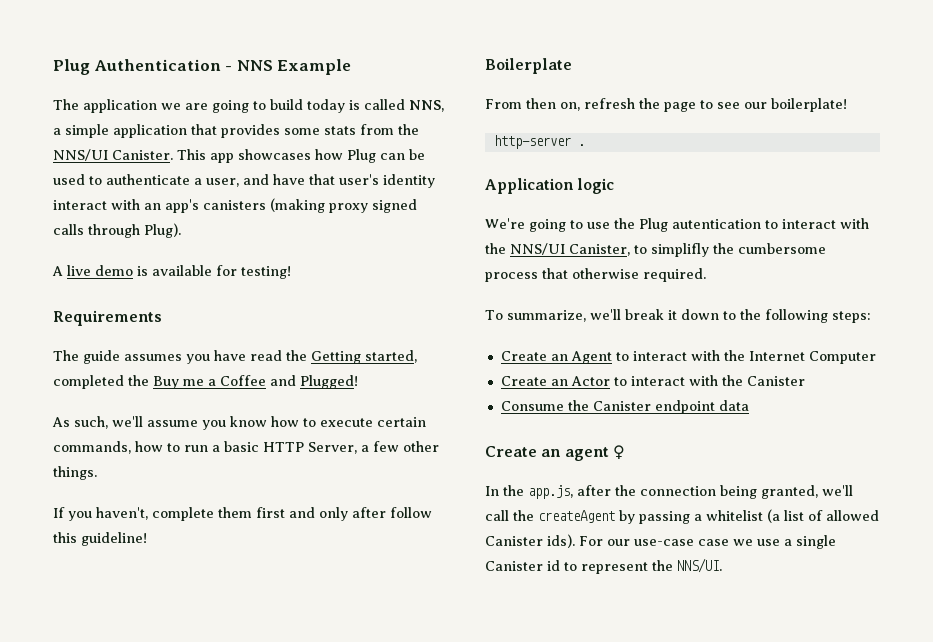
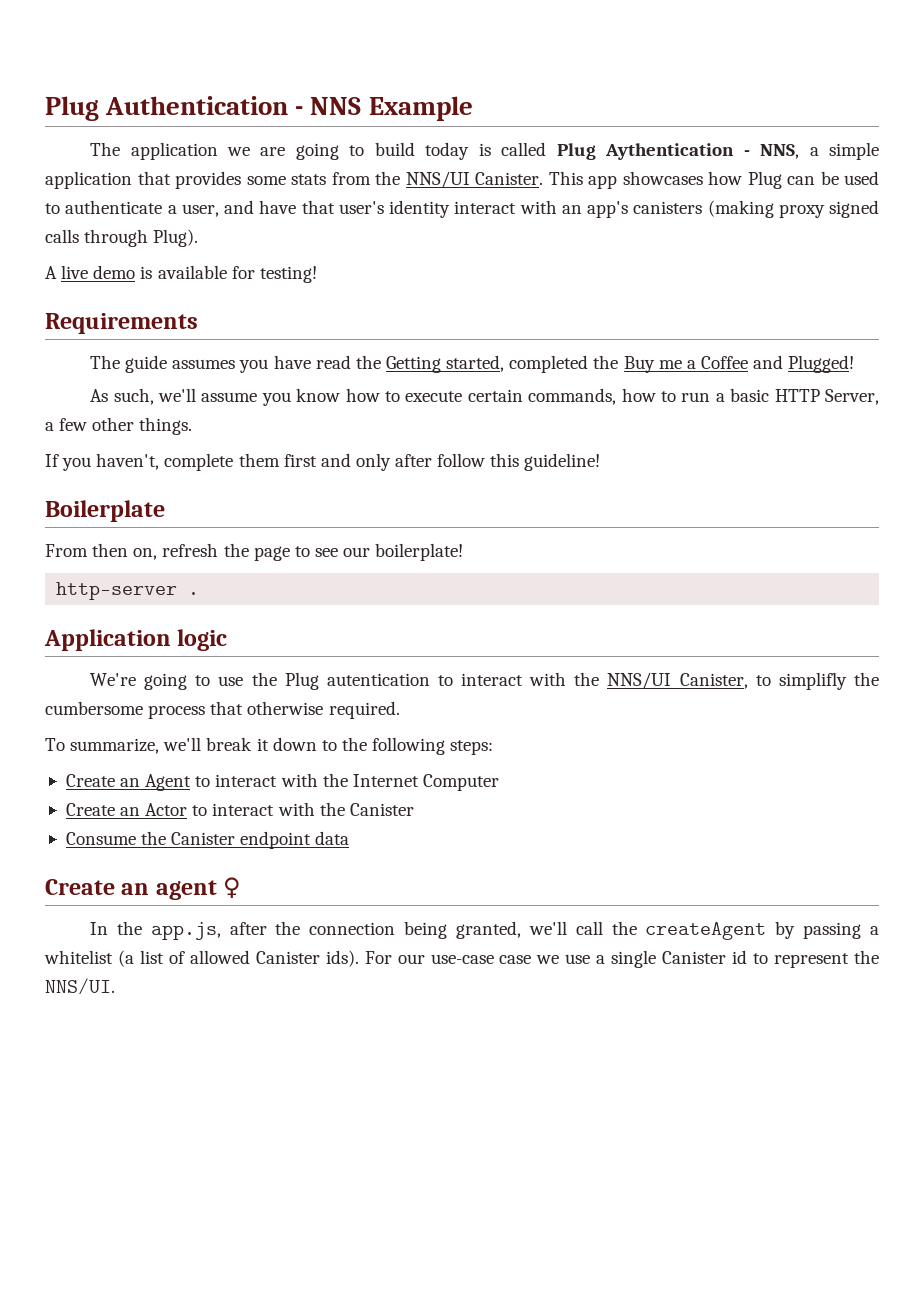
(405, 104) none -> [556,143,750,160] Plug Aythentication -

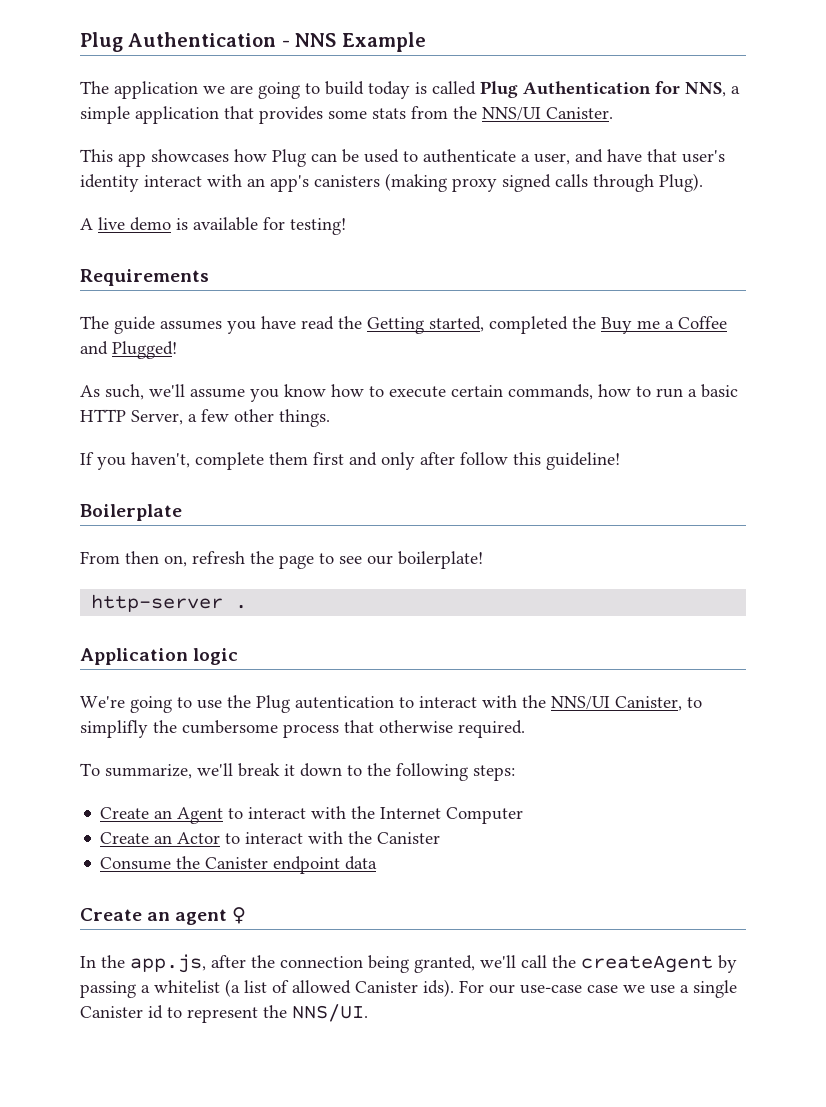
[605,143,750,160] Aythentication - -> [523,81,680,95] Authentication for
(543, 178) none -> (613, 113) //

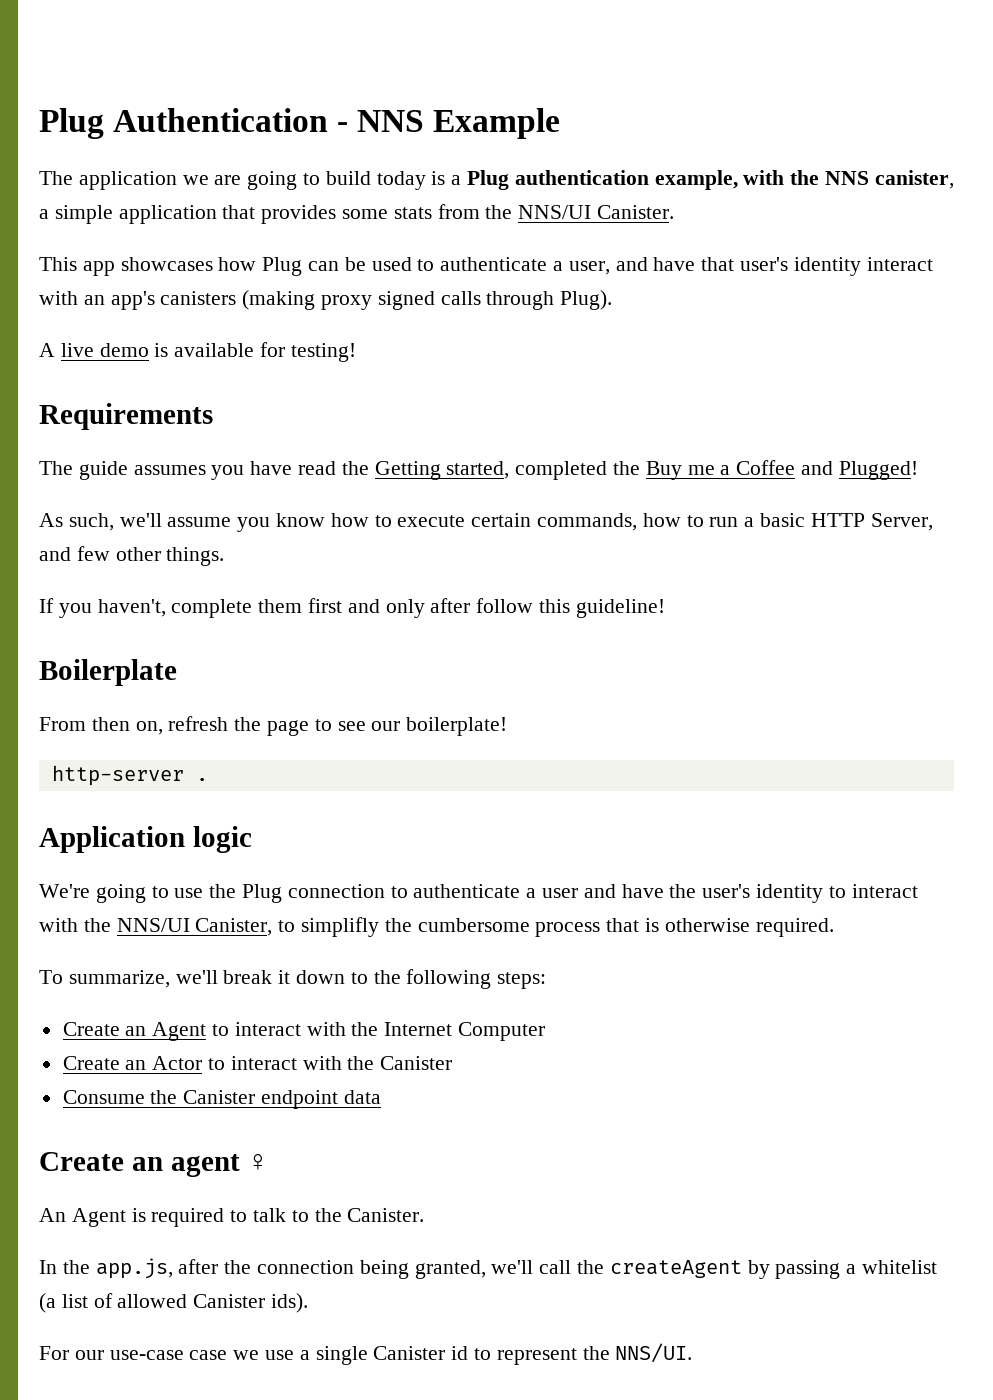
[432,81,726,98] called Plug Authentication for NNS, -> [451,170,954,190] a Plug authentication example, with the NNS canister,
[188,414,197,422] a -> [39,547,71,561] and
[295,696,394,709] autentication -> [287,884,824,903] connection to authenticate a user and have the user's identity
(374, 726) none -> [645,918,660,932] is
(247, 915) none -> [39,1208,425,1227] // An Agent is required to talk to the Canister.
(454, 988) none -> (309, 1303) //

